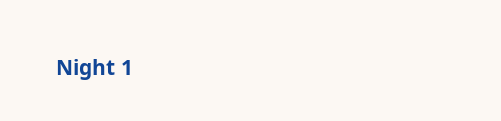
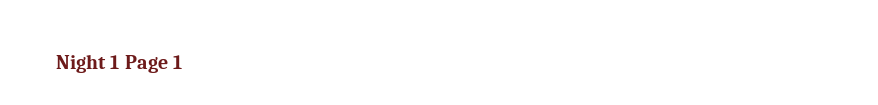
(133, 67) none -> [124,55,182,73] Page 1

